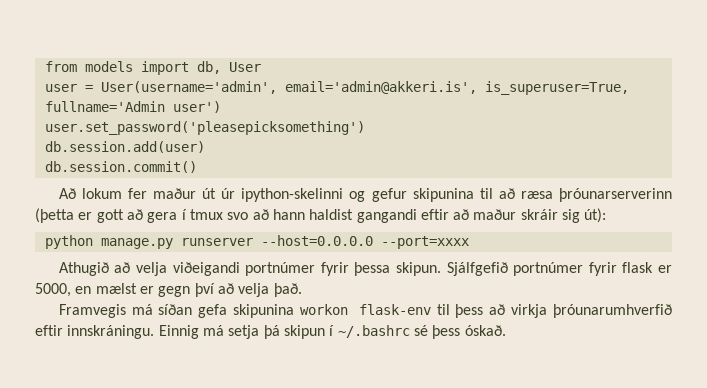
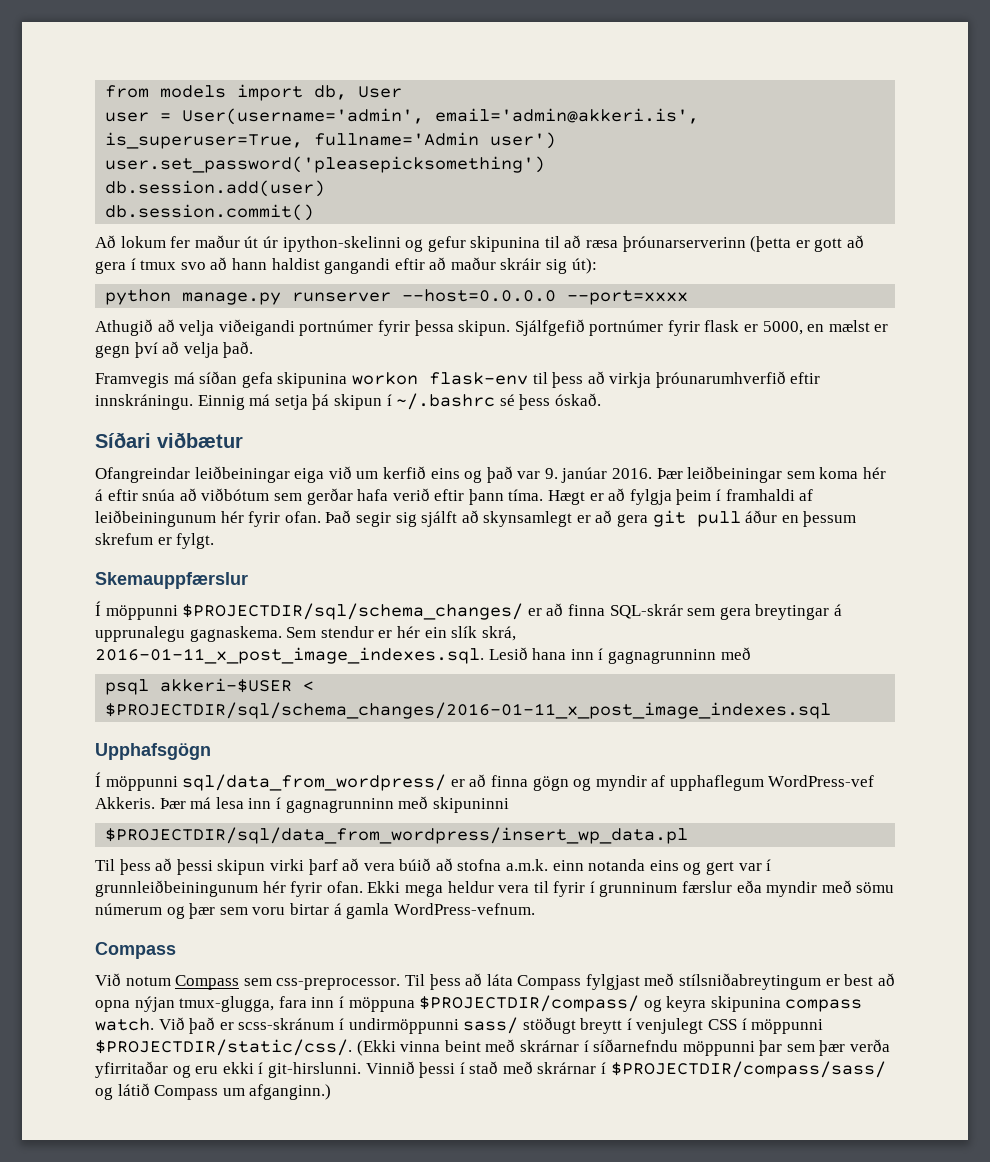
(506, 330) none -> [95,432,243,448] [95,466,887,483] [95,488,814,505] [95,510,857,527] [95,533,215,549] [95,572,248,589] [95,601,842,620] [95,626,516,642] [95,647,751,664] [105,678,315,695] [105,702,832,719] [95,743,211,760] [95,772,875,791] [95,796,509,813] [105,827,689,844] [95,858,772,875] [95,880,895,897] [95,903,535,919] [95,942,176,959] [95,973,895,990] [95,995,863,1012] [95,1017,824,1034] [95,1039,891,1056] [95,1061,886,1078] [95,1083,332,1100] // Síðari viðbætur // Ofangreindar leiðbeiningar eiga við um kerfið eins og það var 9. janúar 2016. Þær leiðbeiningar sem koma hér á eftir snúa að viðbótum sem gerðar hafa verið eftir þann tíma. Hægt er að fylgja þeim í framhaldi af leiðbeiningunum hér fyrir ofan. Það segir sig sjálft að skynsamlegt er að gera git pull áður en þessum skrefum er fylgt. // Skemauppfærslur // Í möppunni $PROJECTDIR/sql/schema_changes/ er að finna SQL-skrár sem gera breytingar á upprunalegu gagnaskema. Sem stendur er hér ein slík skrá, 2016-01-11_x_post_image_indexes.sql. Lesið hana inn í gagnagrunninn með // psql akkeri-$USER < $PROJECTDIR/sql/schema_changes/2016-01-11_x_post_image_indexes.sql // Upphafsgögn // Í möppunni sql/data_from_wordpress/ er að finna gögn og myndir af upphaflegum WordPress-vef Akkeris. Þær má lesa inn í gagnagrunninn með skipuninni // $PROJECTDIR/sql/data_from_wordpress/insert_wp_data.pl // Til þess að þessi skipun virki þarf að vera búið að stofna a.m.k. einn notanda eins og gert var í grunnleiðbeiningunum hér fyrir ofan. Ekki mega heldur vera til fyrir í grunninum færslur eða myndir með sömu númerum og þær sem voru birtar á gamla WordPress-vefnum. // Compass // Við notum Compass sem css-preprocessor. Til þess að láta Compass fylgjast með stílsniðabreytingum er best að opna nýjan tmux-glugga, fara inn í möppuna $PROJECTDIR/compass/ og keyra skipunina compass watch. Við það er scss-skránum í undirmöppunni sass/ stöðugt breytt í venjulegt CSS í möppunni $PROJECTDIR/static/css/. (Ekki vinna beint með skrárnar í síðarnefndu möppunni þar sem þær verða yfirritaðar og eru ekki í git-hirslunni. Vinnið þessi í stað með skrárnar í $PROJECTDIR/compass/sass/ og látið Compass um afganginn.)

